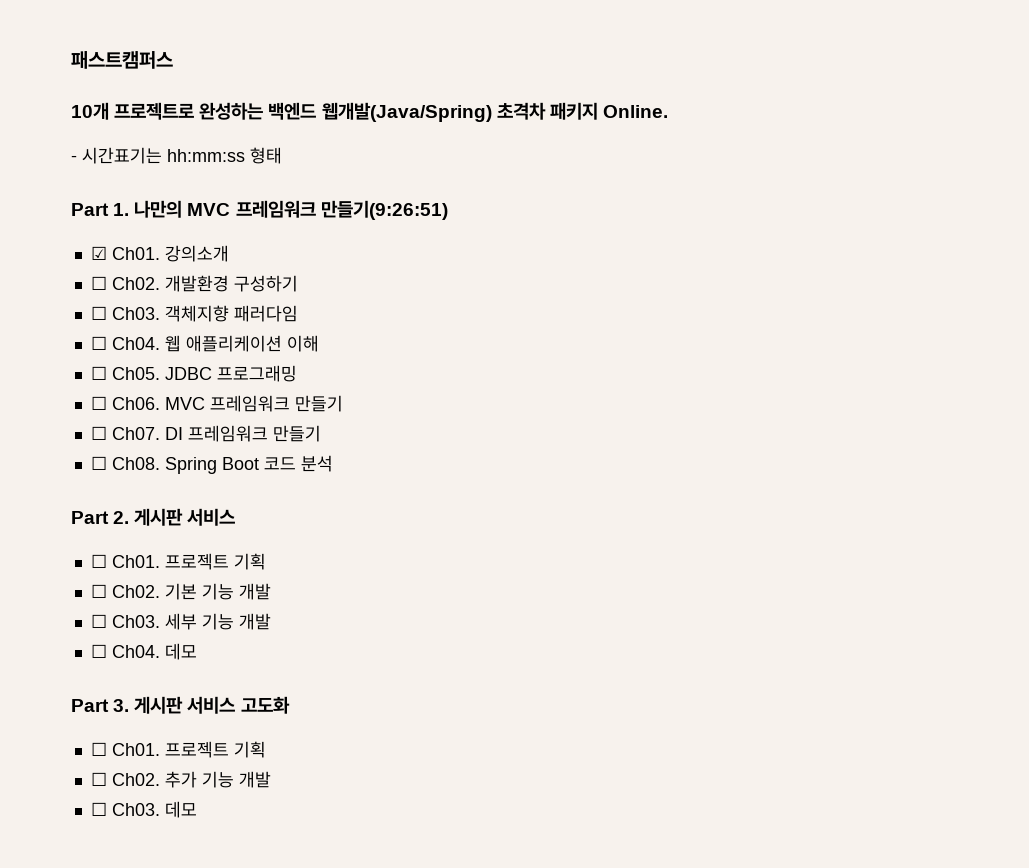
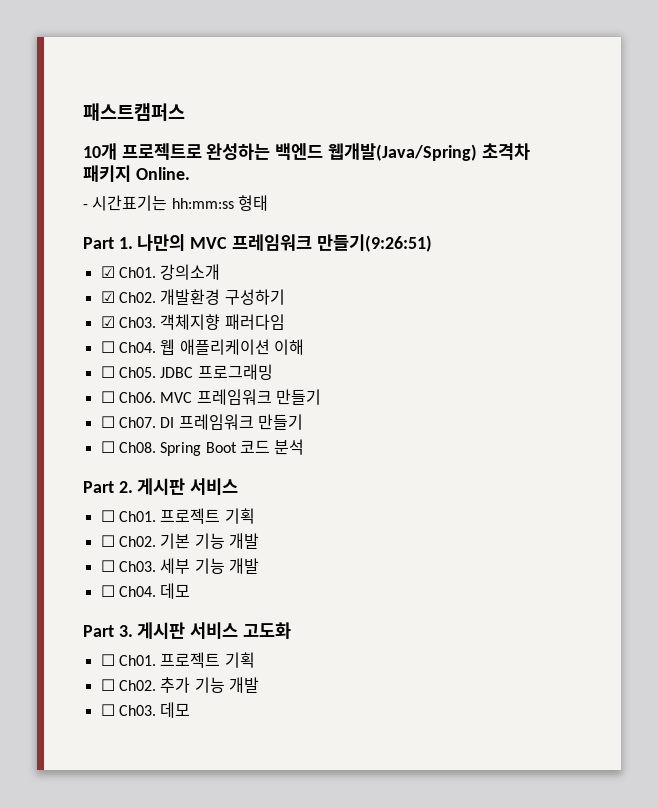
[90,276,107,290] ☐ -> [100,291,115,303] ☑
[90,306,107,320] ☐ -> [100,316,115,328] ☑

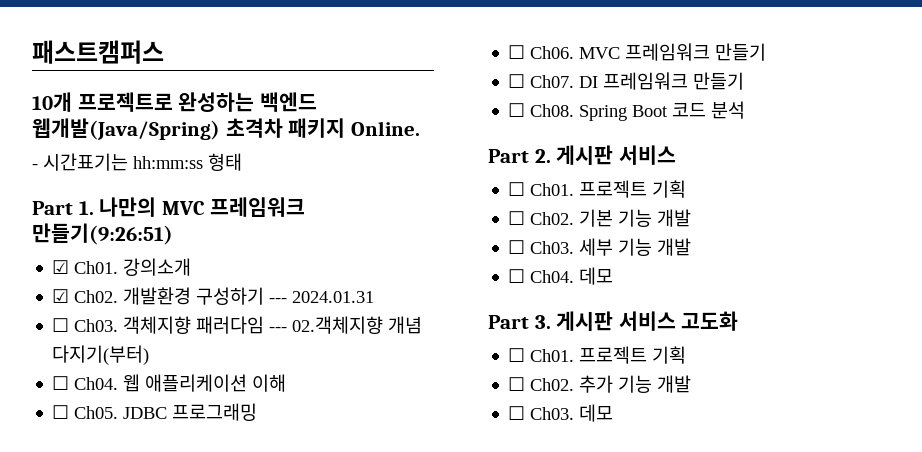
[100,316,115,328] // ☑ -> [269,291,375,303] [52,318,70,332] --- 2024.01.31 // ☐
(285, 322) none -> [269,316,423,334] [52,345,150,365] --- 02.객체지향 개념 다지기(부터)

